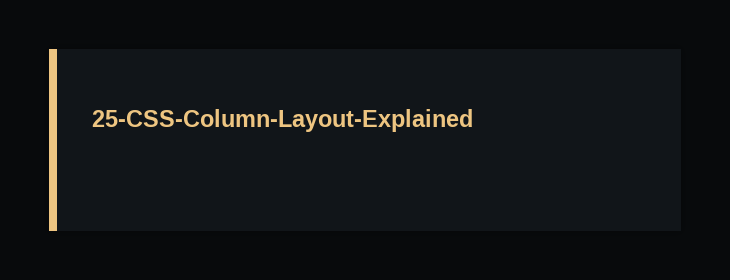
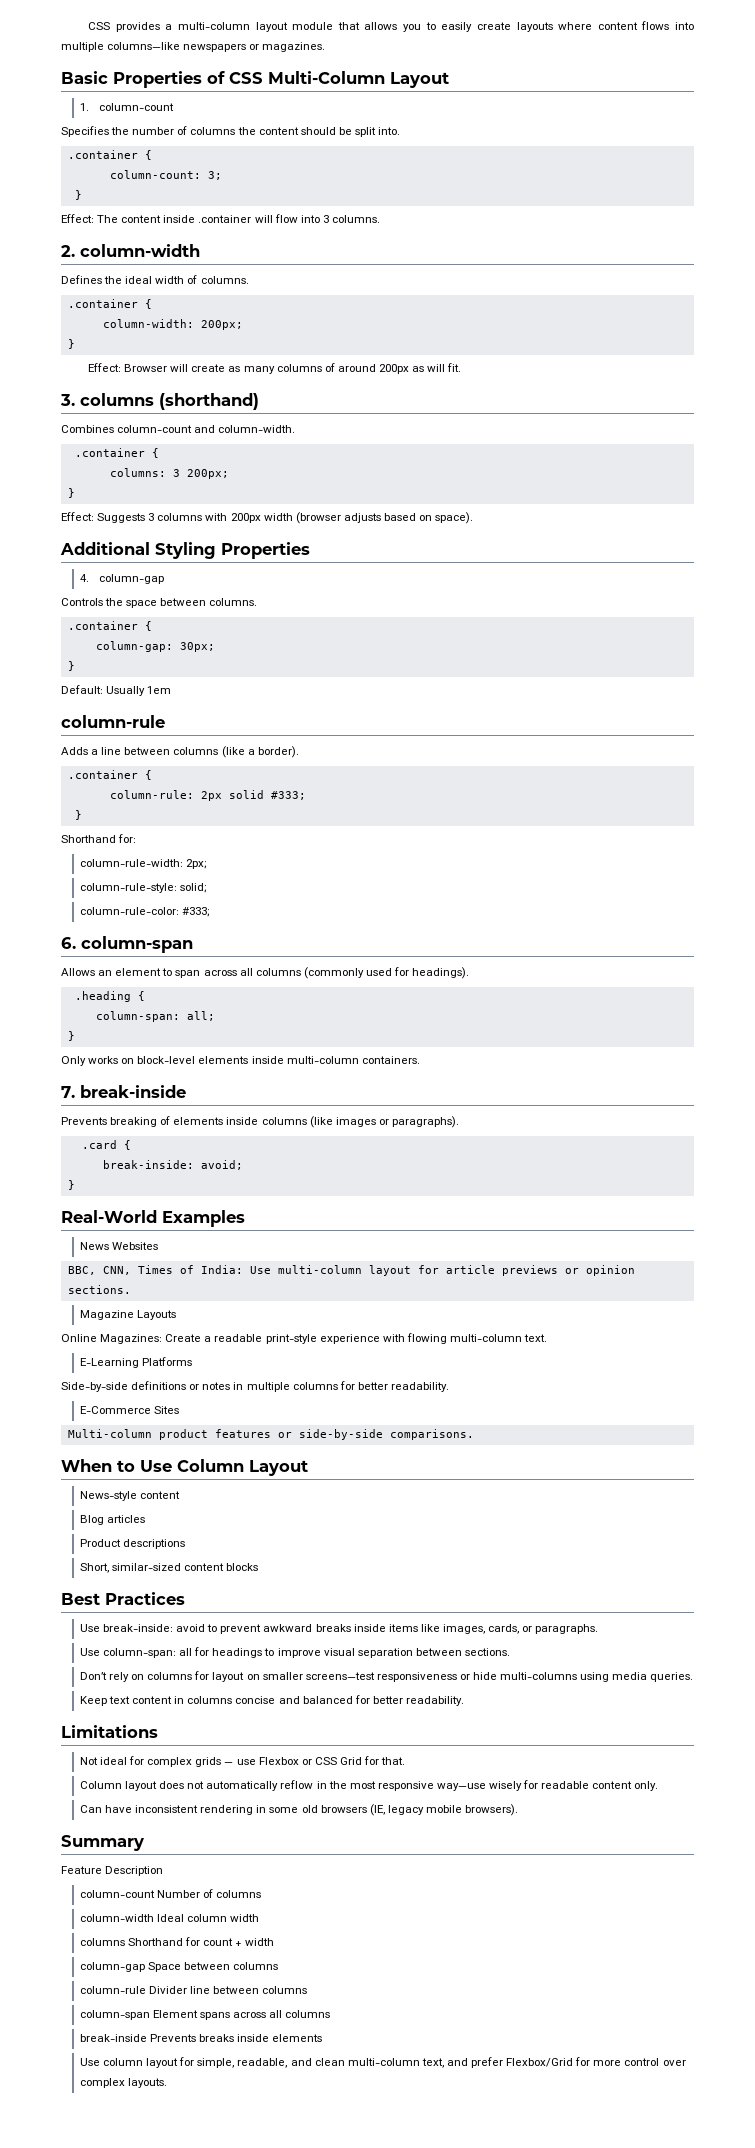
[92,109,473,132] 25-CSS-Column-Layout-Explained -> [88,21,694,32] [61,42,326,52] [61,71,449,88] [79,103,174,111] [61,126,401,137] [67,150,152,160] [109,170,222,180] [74,190,82,200] [61,214,380,223] [61,244,200,257] [61,275,249,284] [67,299,152,309] [102,319,243,330] [67,339,75,349] [88,363,462,374] [60,393,259,410] [61,425,296,433] [74,448,159,458] [109,468,229,479] [67,488,75,498] [61,512,474,524] [60,542,310,559] [79,574,164,584] [61,598,258,608] [67,621,152,631] [95,641,215,652] [67,661,75,671] [61,685,172,696] [61,715,165,728] [61,746,299,758] [67,770,152,780] [109,790,306,801] [74,810,82,820] [61,834,137,843] [79,859,207,869] [79,883,207,893] [79,907,210,917] [61,936,193,953] [61,967,470,979] [74,991,145,1002] [95,1011,215,1022] [67,1031,75,1041] [61,1056,420,1066] [61,1085,186,1098] [61,1116,459,1128] [81,1140,131,1150] [102,1160,243,1170] [67,1180,75,1190] [61,1210,245,1227] [79,1242,159,1250] [67,1265,635,1276] [67,1285,131,1294] [79,1310,177,1320] [61,1333,548,1344] [79,1357,193,1368] [61,1381,449,1392] [79,1406,180,1414] [67,1429,474,1440] [61,1459,308,1476] [79,1491,181,1501] [79,1515,146,1525] [79,1539,186,1549] [79,1563,259,1573] [61,1592,185,1605] [79,1624,599,1634] [79,1647,510,1658] [79,1671,694,1682] [79,1695,464,1706] [61,1725,158,1738] [79,1756,406,1767] [79,1780,659,1791] [79,1804,519,1816] [61,1835,144,1851] [61,1866,164,1876] [79,1889,262,1898] [79,1914,260,1922] [79,1937,275,1946] [79,1962,279,1972] [79,1986,308,1994] [79,2010,331,2020] [79,2034,323,2042] [79,2057,686,2068] [79,2078,168,2088] CSS provides a multi-column layout module that allows you to easily create layouts where content flows into multiple columns—like newspapers or magazines. // Basic Properties of CSS Multi-Column Layout // 1. column-count // Specifies the number of columns the content should be split into. // .container { // column-count: 3; // } // Effect: The content inside .container will flow into 3 columns. // 2. column-width // Defines the ideal width of columns. // .container { // column-width: 200px; // } // Effect: Browser will create as many columns of around 200px as will fit. // 3. columns (shorthand) // Combines column-count and column-width. // .container { // columns: 3 200px; // } // Effect: Suggests 3 columns with 200px width (browser adjusts based on space). // Additional Styling Properties // 4. column-gap // Controls the space between columns. // .container { // column-gap: 30px; // } // Default: Usually 1em // column-rule // Adds a line between columns (like a border). // .container { // column-rule: 2px solid #333; // } // Shorthand for: // column-rule-width: 2px; // column-rule-style: solid; // column-rule-color: #333; // 6. column-span // Allows an element to span across all columns (commonly used for headings). // .heading { // column-span: all; // } // Only works on block-level elements inside multi-column containers. // 7. break-inside // Prevents breaking of elements inside columns (like images or paragraphs). // .card { // break-inside: avoid; // } // Real-World Examples // News Websites // BBC, CNN, Times of India: Use multi-column layout for article previews or opinion sections. // Magazine Layouts // Online Magazines: Create a readable print-style experience with flowing multi-column text. // E-Learning Platforms // Side-by-side definitions or notes in multiple columns for better readability. // E-Commerce Sites // Multi-column product features or side-by-side comparisons. // When to Use Column Layout // News-style content // Blog articles // Product descriptions // Short, similar-sized content blocks // Best Practices // Use break-inside: avoid to prevent awkward breaks inside items like images, cards, or paragraphs. // Use column-span: all for headings to improve visual separation between sections. // Don’t rely on columns for layout on smaller screens—test responsiveness or hide multi-columns using media queries. // Keep text content in columns concise and balanced for better readability. // Limitations // Not ideal for complex grids — use Flexbox or CSS Grid for that. // Column layout does not automatically reflow in the most responsive way—use wisely for readable content only. // Can have inconsistent rendering in some old browsers (IE, legacy mobile browsers). // Summary // Feature Description // column-count Number of columns // column-width Ideal column width // columns Shorthand for count + width // column-gap Space between columns // column-rule Divider line between columns // column-span Element spans across all columns // break-inside Prevents breaks inside elements // Use column layout for simple, readable, and clean multi-column text, and prefer Flexbox/Grid for more control over complex layouts.

